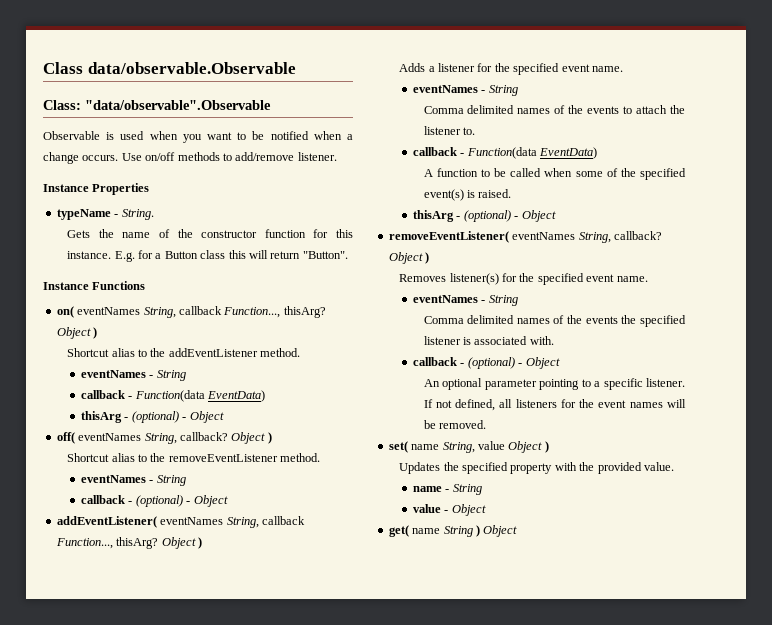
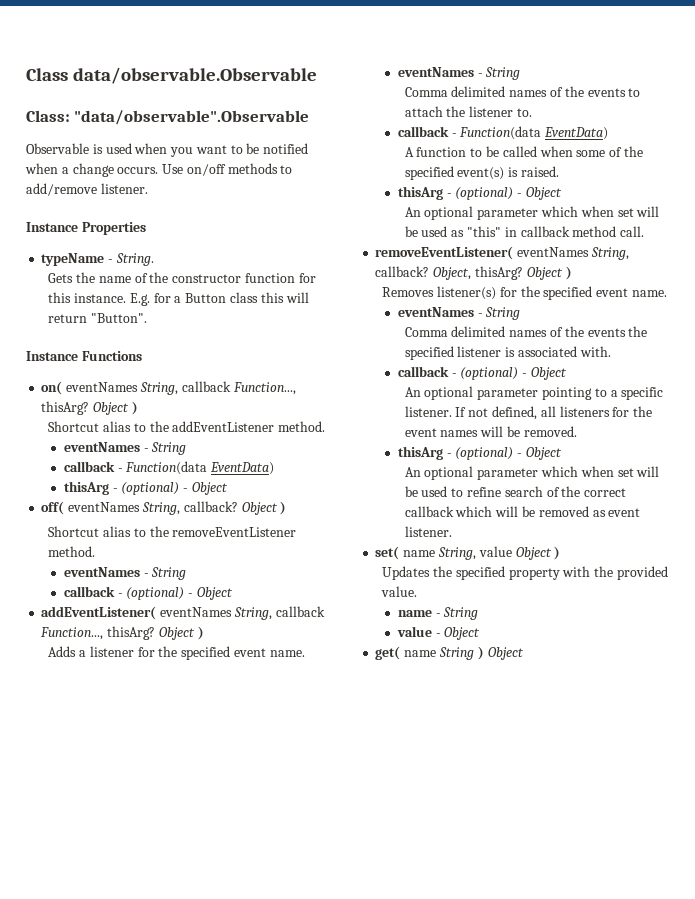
(556, 216) none -> [404,206,660,220] [404,226,645,237] // An optional parameter which when set will be used as "this" in callback method call.
(662, 235) none -> [433,266,523,280] Object, thisArg?
(486, 424) none -> [397,446,562,460] [404,466,660,480] [404,486,627,497] [404,506,641,517] [404,526,452,537] // thisArg - (optional) - Object // An optional parameter which when set will be used to refine search of the correct callback which will be removed as event listener.

